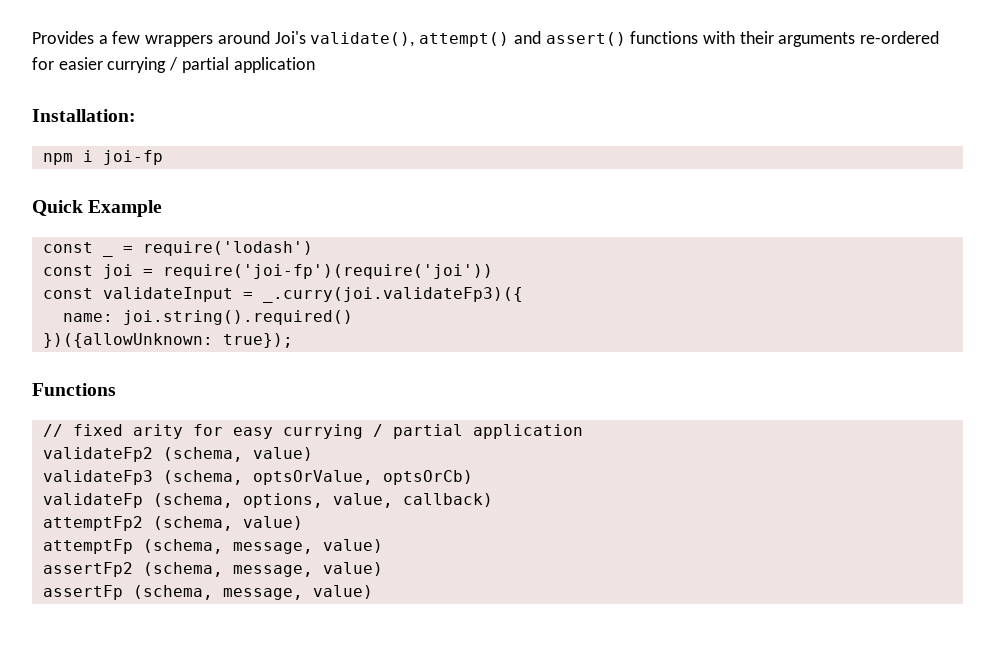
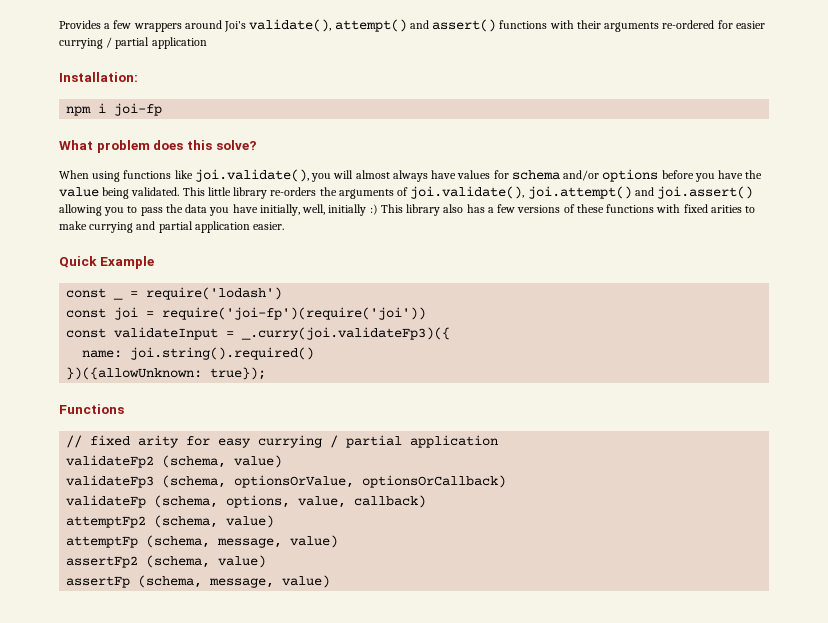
(163, 157) none -> [59,140,257,153] [59,169,763,182] [59,186,754,199] [59,204,756,216] [59,221,285,233] // What problem does this solve? // When using functions like joi.validate(), you will almost always have values for schema and/or options before you have the value being validated. This little library re-orders the arguments of joi.validate(), joi.attempt() and joi.assert() allowing you to pass the data you have initially, well, initially :) This library also has a few versions of these functions with fixed arities to make currying and partial application easier.
[252,470,473,485] optsOrValue, optsOrCb) -> [234,475,507,488] optionsOrValue, optionsOrCallback)
[232,565,313,577] message, -> (211, 561) none

